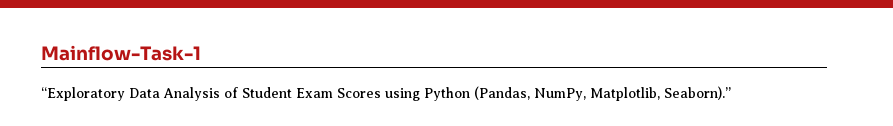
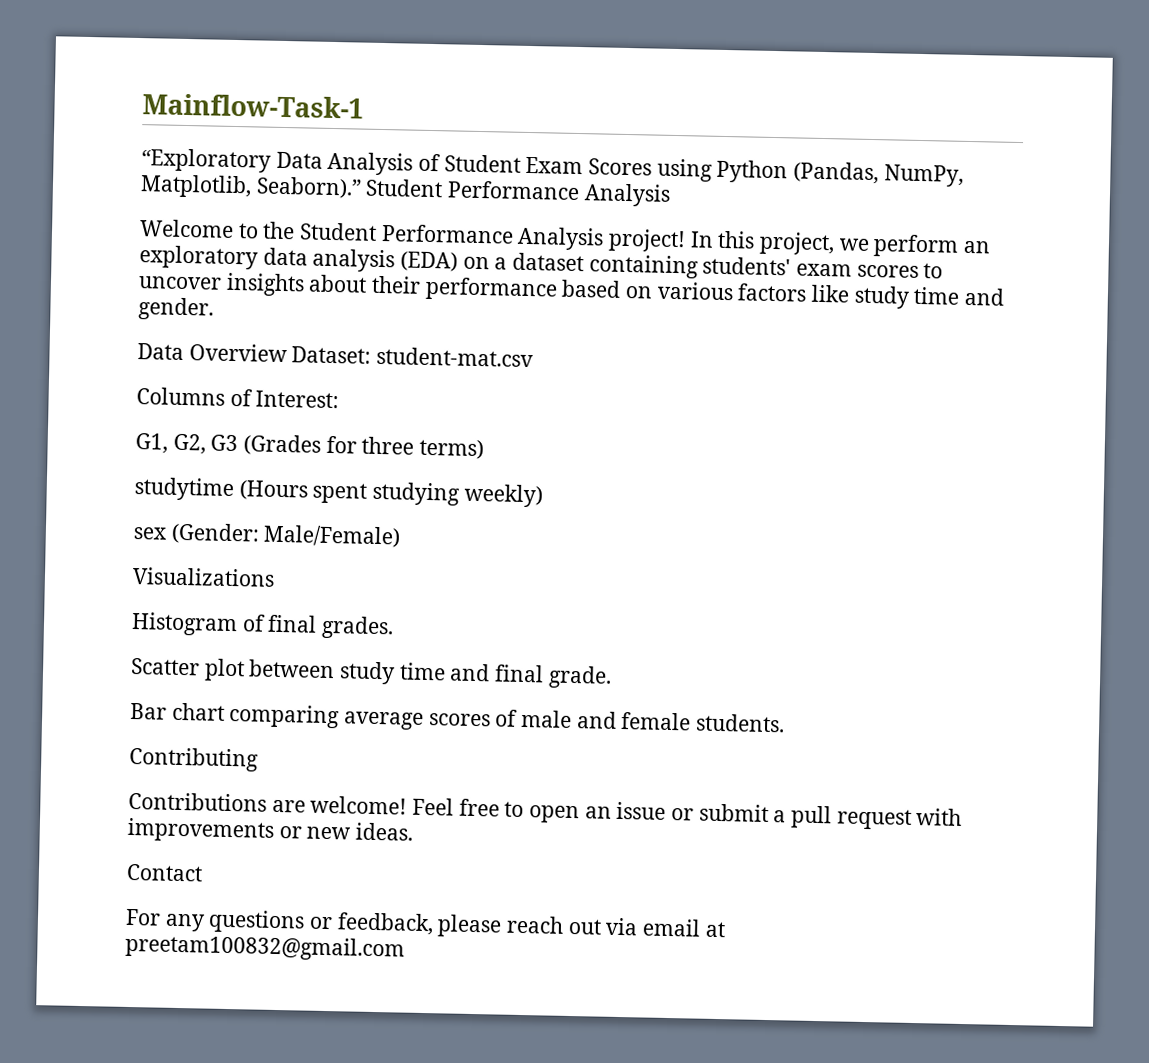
(731, 93) none -> [365,178,671,207] [139,219,992,258] [139,245,944,279] [138,272,1006,309] [138,297,214,321] [137,343,535,368] [136,387,340,409] [135,433,485,460] [134,477,543,508] [133,522,402,548] [132,566,275,587] [131,611,395,640] [130,657,612,689] [130,702,786,733] [129,746,259,772] [128,791,963,830] [127,817,414,843] [126,863,203,882] [125,908,726,938] [125,933,405,962] Student Performance Analysis // Welcome to the Student Performance Analysis project! In this project, we perform an exploratory data analysis (EDA) on a dataset containing students' exam scores to uncover insights about their performance based on various factors like study time and gender. // Data Overview Dataset: student-mat.csv // Columns of Interest: // G1, G2, G3 (Grades for three terms) // studytime (Hours spent studying weekly) // sex (Gender: Male/Female) // Visualizations // Histogram of final grades. // Scatter plot between study time and final grade. // Bar chart comparing average scores of male and female students. // Contributing // Contributions are welcome! Feel free to open an issue or submit a pull request with improvements or new ideas. // Contact // For any questions or feedback, please reach out via email at preetam100832@gmail.com

